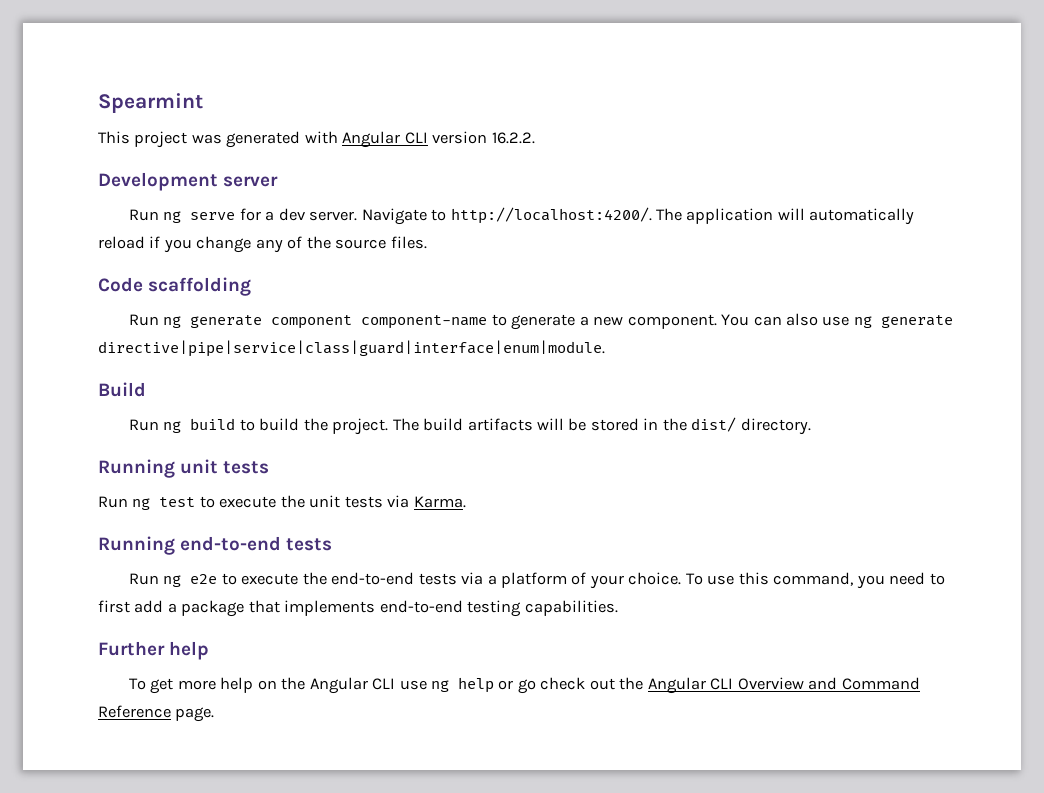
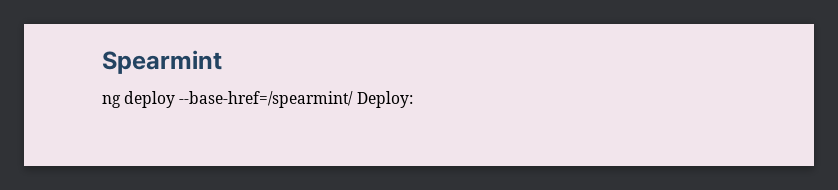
[98,131,535,148] [98,172,279,191] [128,207,915,225] [98,236,427,253] [98,277,252,296] [128,313,953,330] [98,340,605,357] [98,382,146,397] [128,417,811,435] [98,459,270,478] [98,495,466,510] [98,536,333,555] [128,572,945,589] [98,600,618,617] [98,641,210,660] [128,677,920,694] [98,705,215,722] This project was generated with Angular CLI version 16.2.2. // Development server // Run ng serve for a dev server. Navigate to http://localhost:4200/. The application will automatically reload if you change any of the source files. // Code scaffolding // Run ng generate component component-name to generate a new component. You can also use ng generate directive|pipe|service|class|guard|interface|enum|module. // Build // Run ng build to build the project. The build artifacts will be stored in the dist/ directory. // Running unit tests // Run ng test to execute the unit tests via Karma. // Running end-to-end tests // Run ng e2e to execute the end-to-end tests via a platform of your choice. To use this command, you need to first add a package that implements end-to-end testing capabilities. // Further help // To get more help on the Angular CLI use ng help or go check out the Angular CLI Overview and Command Reference page. -> [102,91,413,108] ng deploy --base-href=/spearmint/ Deploy:

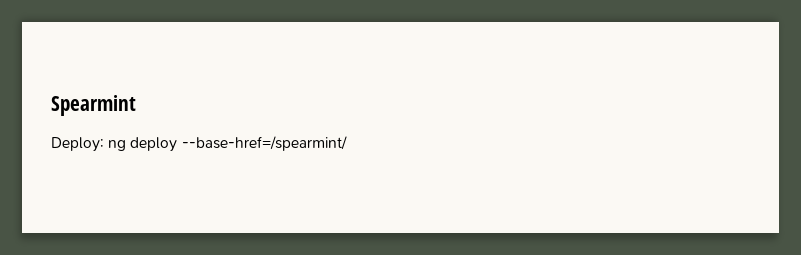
(222, 62) none -> [51,137,104,152] Deploy:
[356,91,413,108] Deploy: -> (347, 143) none

